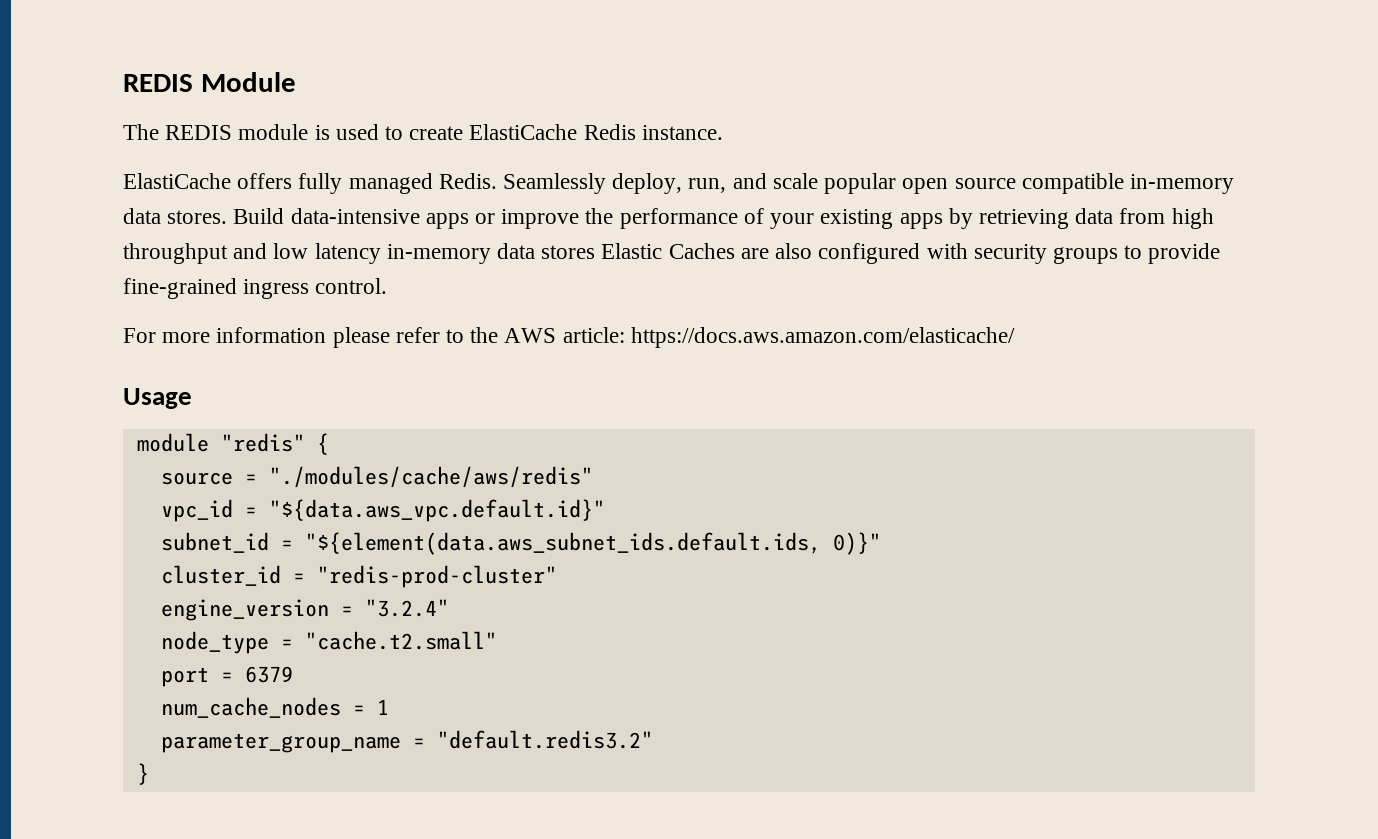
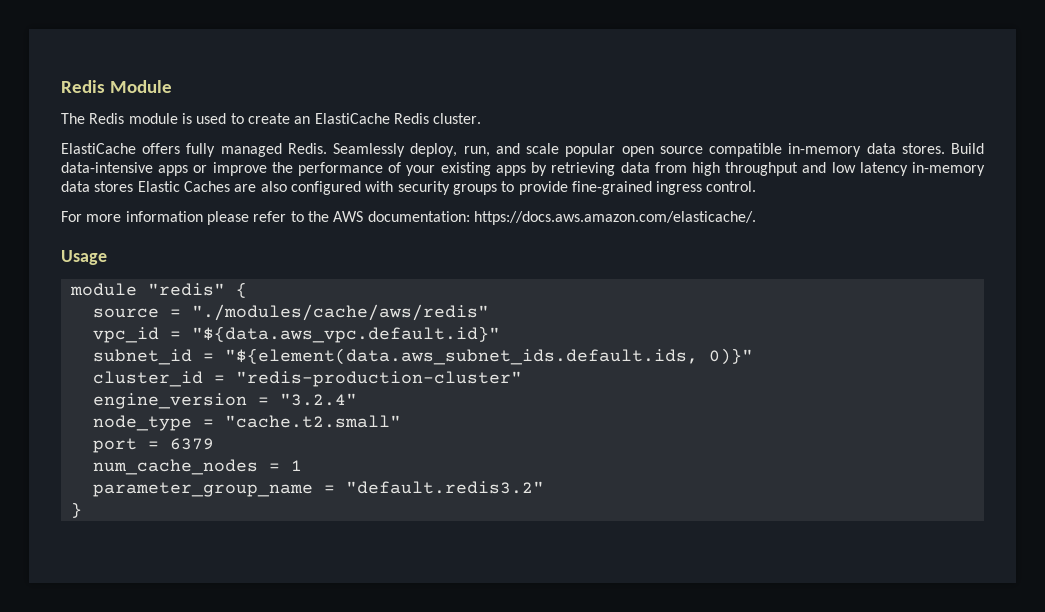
[123,74,193,92] REDIS -> [61,80,105,93] Redis
[165,125,233,140] REDIS -> [89,113,125,124] Redis
(464, 133) none -> [294,116,311,124] an
[641,125,723,140] instance. -> [433,113,482,124] cluster.
[562,327,1015,348] article: https://docs.aws.amazon.com/elasticache/ -> [367,211,756,225] documentation: https://docs.aws.amazon.com/elasticache/.
[316,565,557,588] "redis-prod-cluster" -> [235,371,522,387] "redis-production-cluster"

